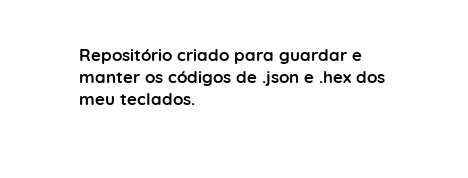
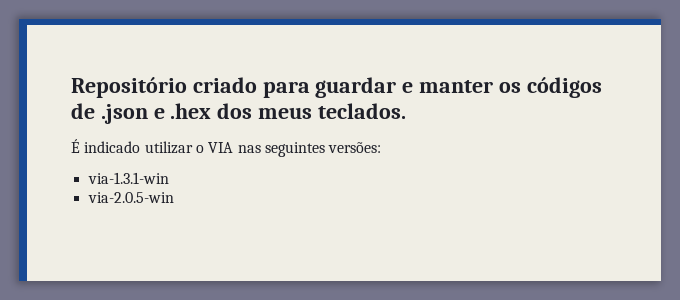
[79,96,115,105] meu -> [258,107,313,119] meus
(195, 99) none -> [71,139,382,157] [87,172,169,184] [87,192,174,203] // É indicado utilizar o VIA nas seguintes versões: // via-1.3.1-win // via-2.0.5-win

